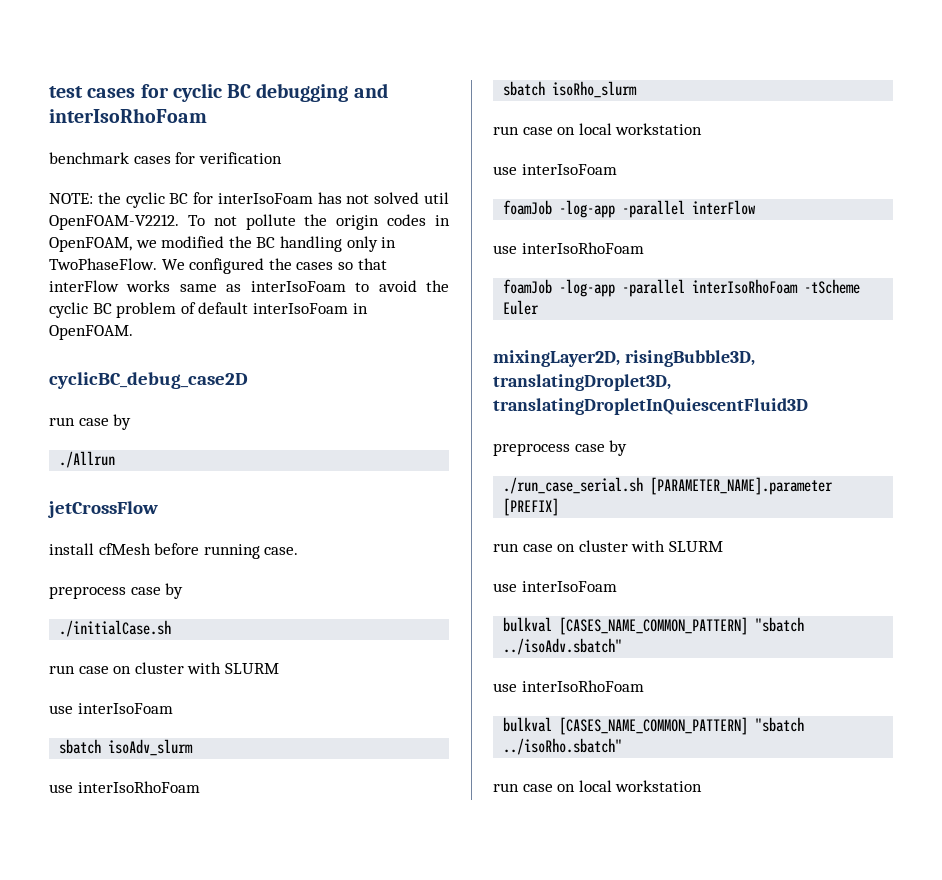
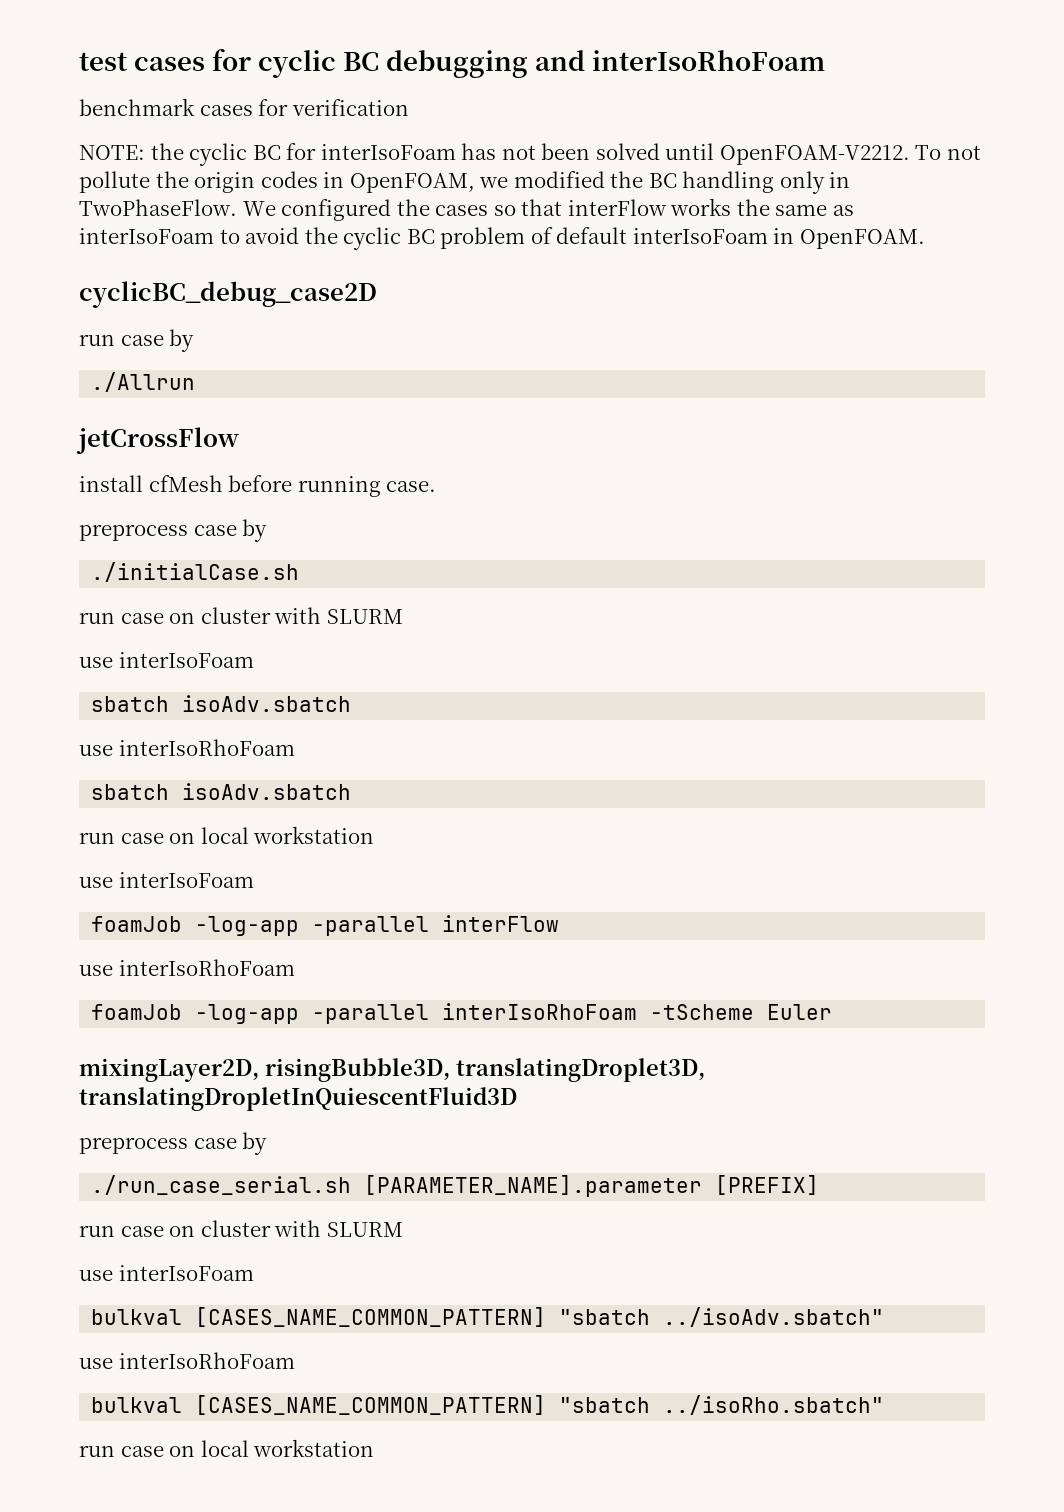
[374,192,449,204] solved util -> [541,143,715,160] been solved until
(171, 286) none -> [736,199,770,216] the
[108,739,194,756] isoAdv_slurm -> [182,695,352,712] isoAdv.sbatch
[552,81,638,98] isoRho_slurm -> [182,783,352,800] isoAdv.sbatch

